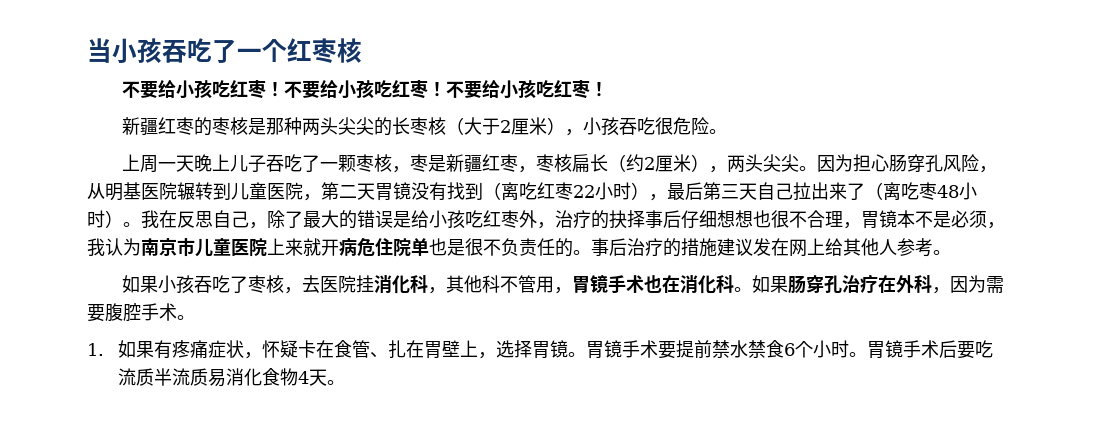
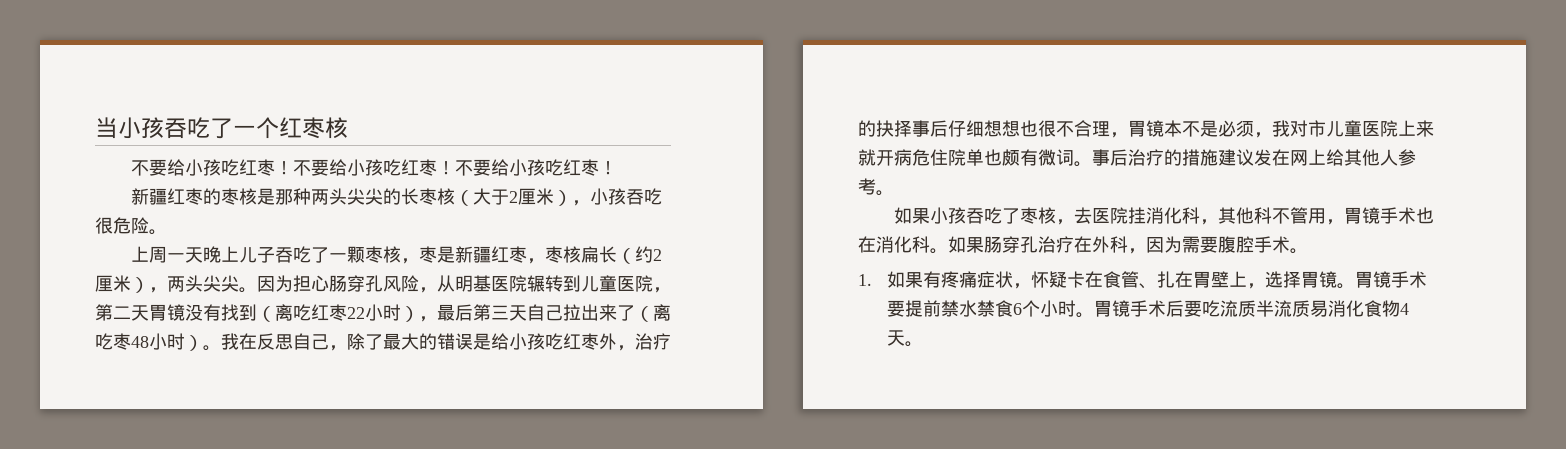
[105,238,177,256] 认为南京 -> [1290,120,1308,137] 对
[447,238,573,257] 是很不负责任的 -> [1002,149,1074,166] 颇有微词

